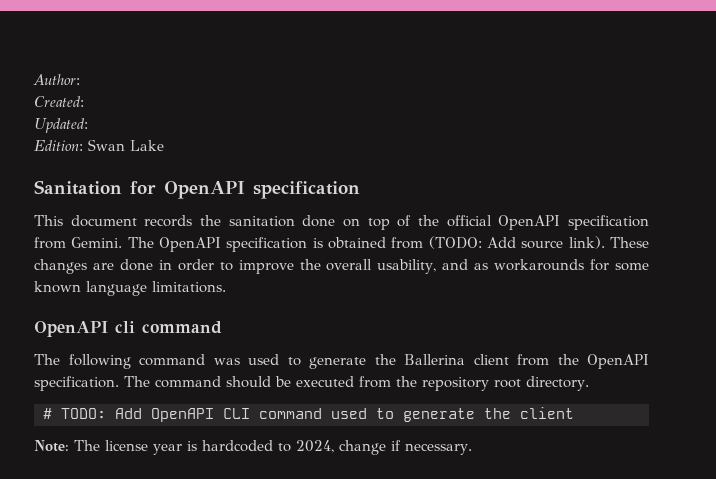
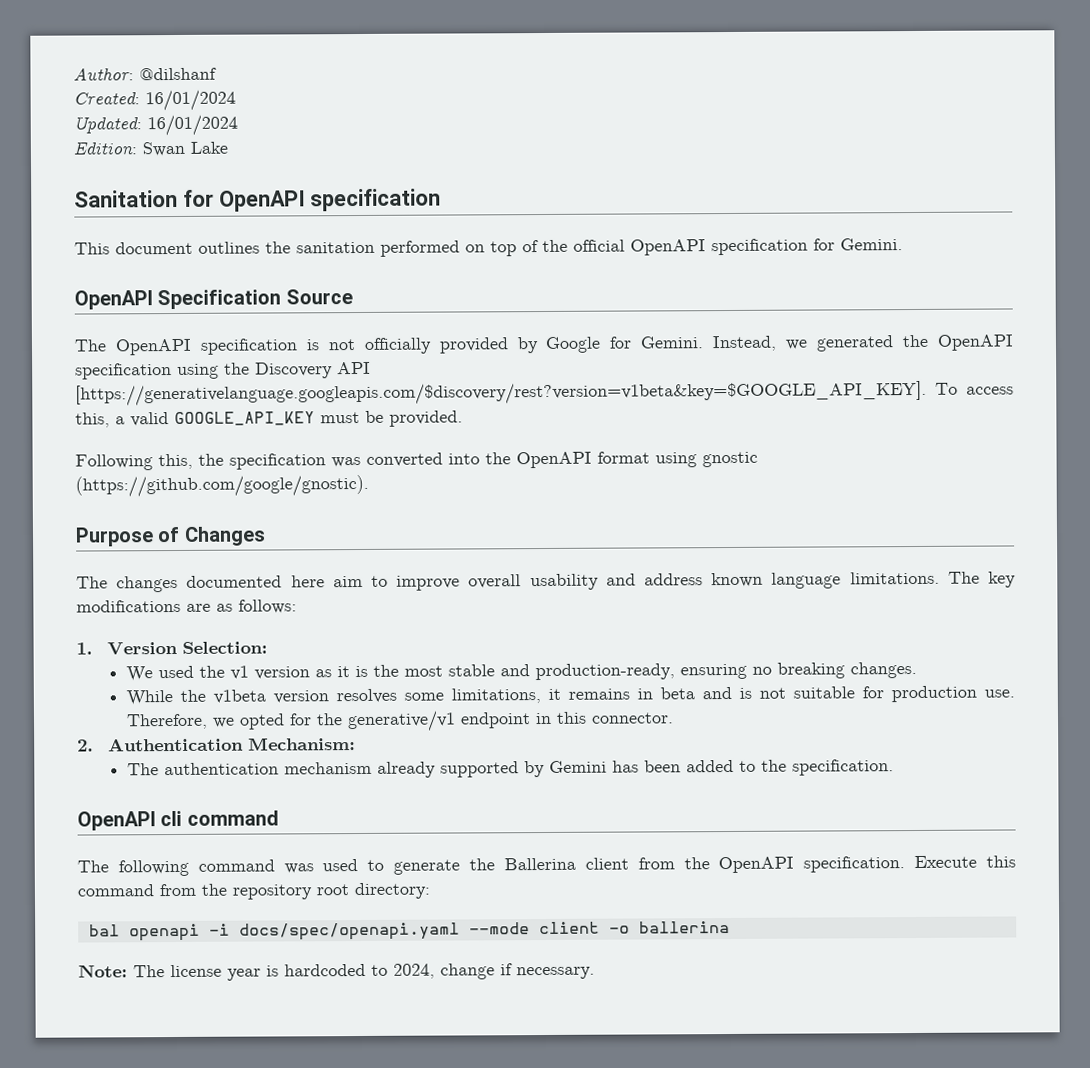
(80, 79) none -> [139,67,217,81] @dilshanf
(84, 101) none -> [145,89,236,112] 16/01/2024
(88, 125) none -> [147,114,238,137] 16/01/2024
[144,215,193,227] records -> [198,241,260,254] outlines
[302,215,336,227] done -> [380,240,460,257] performed
[34,237,123,249] from Gemini. -> [813,238,903,251] [74,289,353,310] for Gemini. // OpenAPI Specification Source //
[328,236,649,249] [34,259,649,274] [34,281,226,296] obtained from (TODO: Add source link). These changes are done in order to improve the overall usability, and as workarounds for some known language limitations. -> [327,334,1014,354] [75,361,371,380] [75,380,1014,407] [75,410,463,428] [75,451,758,471] [75,474,369,498] [75,526,266,547] [76,571,1017,593] [76,599,297,614] [76,641,268,655] [126,661,918,682] [126,685,1016,706] [126,710,675,733] [77,737,356,752] [127,759,895,778] not officially provided by Google for Gemini. Instead, we generated the OpenAPI specification using the Discovery API [https://generativelanguage.googleapis.com/$discovery/rest?version=v1beta&key=$GOOGLE_API_KEY]. To access this, a valid GOOGLE_API_KEY must be provided. // Following this, the specification was converted into the OpenAPI format using gnostic (https://github.com/google/gnostic). // Purpose of Changes // The changes documented here aim to improve overall usability and address known language limitations. The key modifications are as follows: // 1. Version Selection: // We used the v1 version as it is the most stable and production-ready, ensuring no breaking changes. // While the v1beta version resolves some limitations, it remains in beta and is not suitable for production use. Therefore, we opted for the generative/v1 endpoint in this connector. // 2. Authentication Mechanism: // The authentication mechanism already supported by Gemini has been added to the specification.
[124,376,589,391] [43,407,574,422] The command should be executed from the repository root directory. // # TODO: Add OpenAPI CLI command used to generate the client -> [914,855,1017,869] [77,882,430,900] [88,921,730,942] Execute this command from the repository root directory: // bal openapi -i docs/spec/openapi.yaml --mode client -o ballerina

